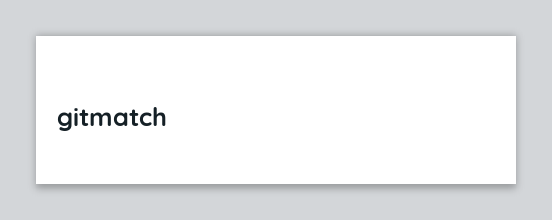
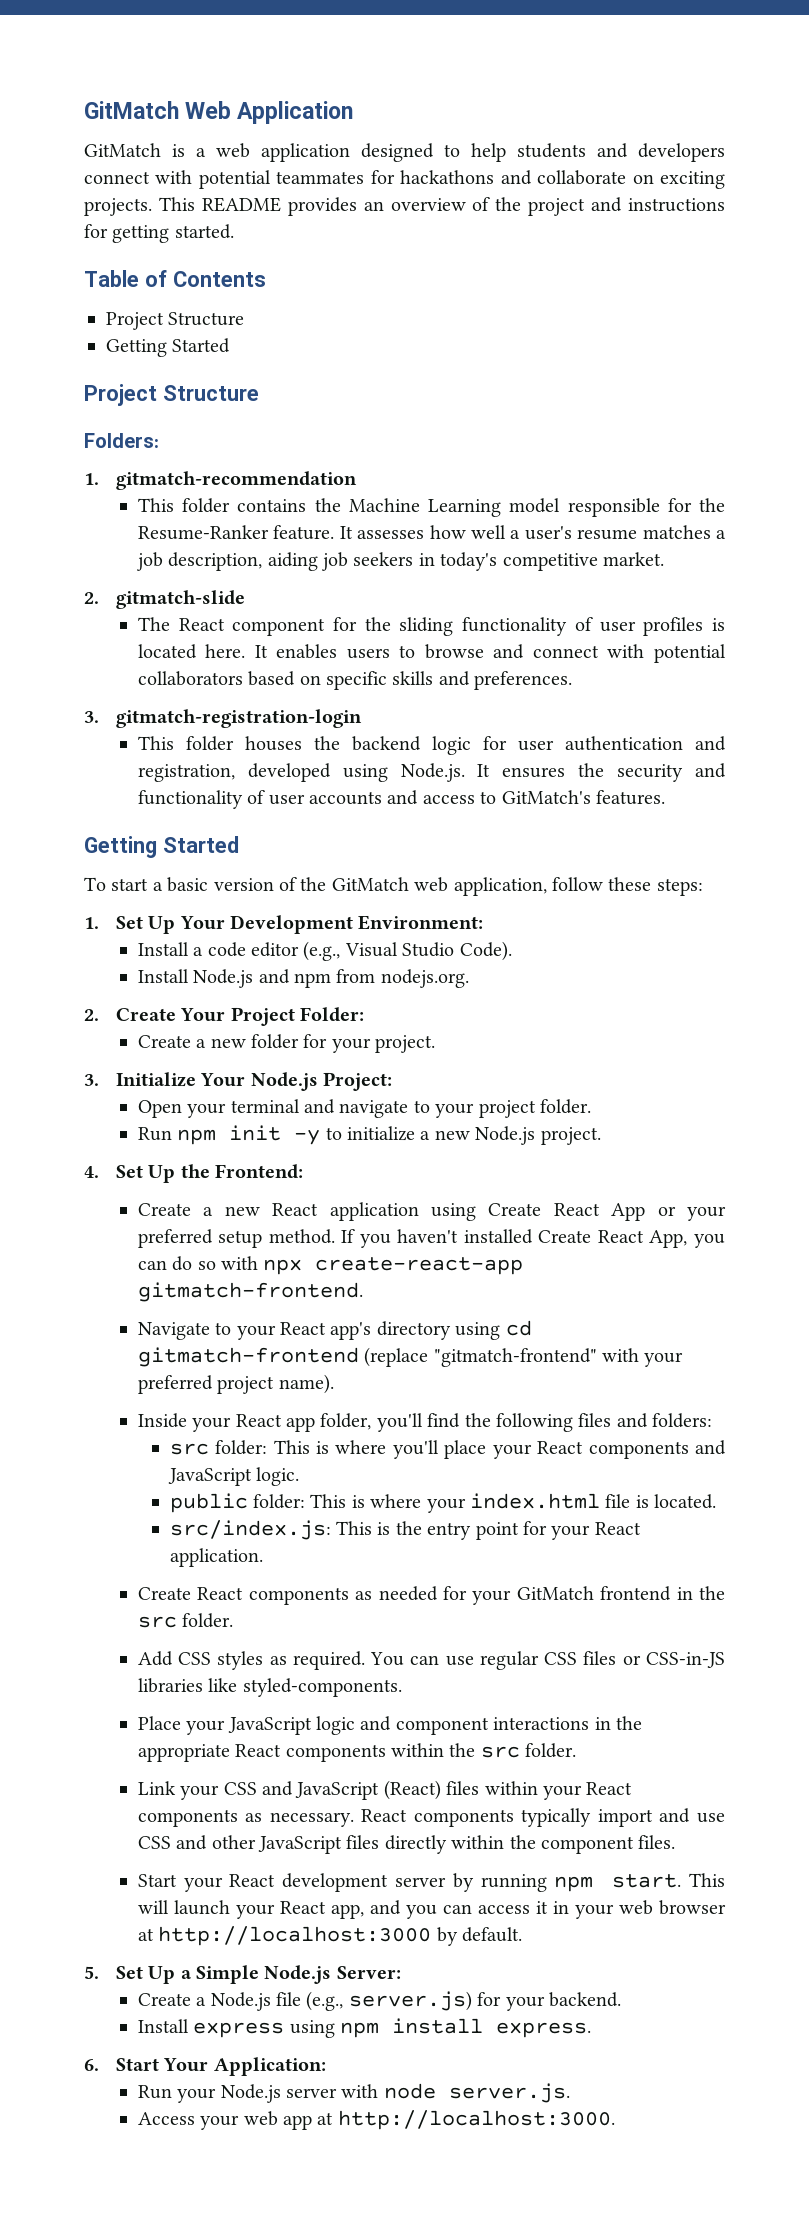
[57,107,167,131] gitmatch -> [84,101,354,124] [84,143,725,162] [84,170,725,189] [84,197,725,216] [84,224,234,243] [84,270,266,287] [106,312,245,330] [106,338,231,357] [84,384,259,406] [84,433,159,448] [84,471,357,490] [137,498,725,517] [137,525,726,540] [136,552,665,571] [84,590,245,609] [137,617,725,636] [137,644,726,663] [137,671,573,690] [84,709,362,728] [137,736,726,755] [137,763,726,782] [137,790,666,809] [84,836,239,858] [84,877,703,896] [84,915,484,934] [137,941,512,961] [137,969,469,988] [84,1007,365,1026] [137,1034,436,1053] [84,1072,393,1091] [137,1099,592,1118] [137,1125,601,1145] [84,1164,304,1183] [137,1202,726,1221] [137,1229,725,1248] [137,1256,524,1275] [137,1282,363,1302] [137,1320,532,1340] [137,1347,684,1367] [137,1374,334,1394] [137,1413,713,1432] [169,1440,727,1459] [167,1467,300,1486] [169,1493,717,1513] [169,1520,641,1540] [169,1548,263,1567] [137,1586,725,1605] [137,1613,234,1628] [137,1651,726,1670] [137,1678,402,1697] [137,1716,643,1735] [137,1743,577,1762] [137,1780,633,1800] [137,1808,725,1827] [137,1835,676,1854] [137,1873,725,1892] [137,1900,726,1919] [137,1926,523,1946] [84,1965,401,1984] [137,1991,622,2011] [137,2018,592,2038] [84,2057,326,2076] [137,2083,570,2103] [137,2110,615,2130] GitMatch Web Application // GitMatch is a web application designed to help students and developers connect with potential teammates for hackathons and collaborate on exciting projects. This README provides an overview of the project and instructions for getting started. // Table of Contents // Project Structure // Getting Started // Project Structure // Folders: // 1. gitmatch-recommendation // This folder contains the Machine Learning model responsible for the Resume-Ranker feature. It assesses how well a user's resume matches a job description, aiding job seekers in today's competitive market. // 2. gitmatch-slide // The React component for the sliding functionality of user profiles is located here. It enables users to browse and connect with potential collaborators based on specific skills and preferences. // 3. gitmatch-registration-login // This folder houses the backend logic for user authentication and registration, developed using Node.js. It ensures the security and functionality of user accounts and access to GitMatch's features. // Getting Started // To start a basic version of the GitMatch web application, follow these steps: // 1. Set Up Your Development Environment: // Install a code editor (e.g., Visual Studio Code). // Install Node.js and npm from nodejs.org. // 2. Create Your Project Folder: // Create a new folder for your project. // 3. Initialize Your Node.js Project: // Open your terminal and navigate to your project folder. // Run npm init -y to initialize a new Node.js project. // 4. Set Up the Frontend: // Create a new React application using Create React App or your preferred setup method. If you haven't installed Create React App, you can do so with npx create-react-app gitmatch-frontend. // Navigate to your React app's directory using cd gitmatch-frontend (replace "gitmatch-frontend" with your preferred project name). // Inside your React app folder, you'll find the following files and folders: // src folder: This is where you'll place your React components and JavaScript logic. // public folder: This is where your index.html file is located. // src/index.js: This is the entry point for your React application. // Create React components as needed for your GitMatch frontend in the src folder. // Add CSS styles as required. You can use regular CSS files or CSS-in-JS libraries like styled-components. // Place your JavaScript logic and component interactions in the appropriate React components within the src folder. // Link your CSS and JavaScript (React) files within your React components as necessary. React components typically import and use CSS and other JavaScript files directly within the component files. // Start your React development server by running npm start. This will launch your React app, and you can access it in your web browser at http://localhost:3000 by default. // 5. Set Up a Simple Node.js Server: // Create a Node.js file (e.g., server.js) for your backend. // Install express using npm install express. // 6. Start Your Application: // Run your Node.js server with node server.js. // Access your web app at http://localhost:3000.

